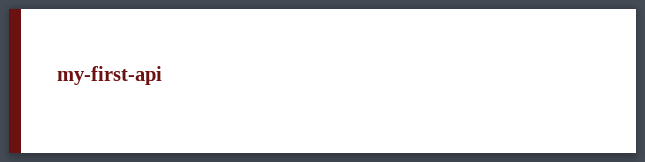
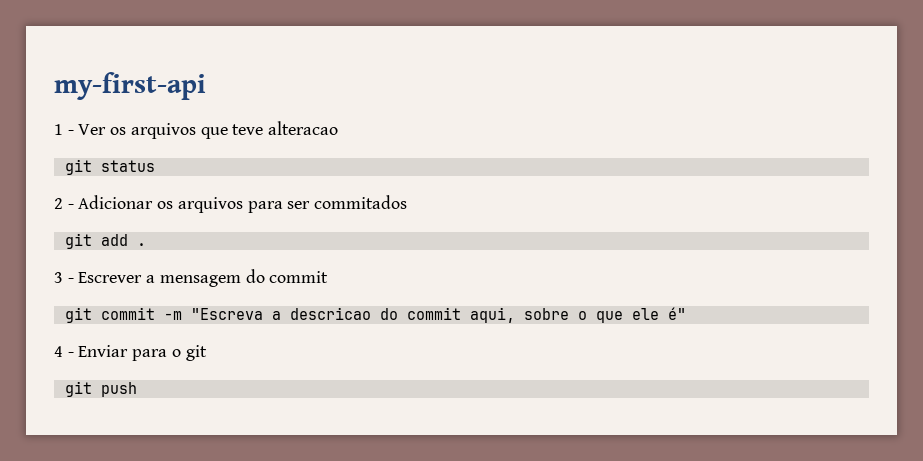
(162, 75) none -> [54,121,339,139] [64,159,155,175] [54,195,408,213] [64,233,146,249] [54,269,329,287] [64,307,686,323] [54,345,207,361] [64,381,137,397] // 1 - Ver os arquivos que teve alteracao // git status // 2 - Adicionar os arquivos para ser commitados // git add . // 3 - Escrever a mensagem do commit // git commit -m "Escreva a descricao do commit aqui, sobre o que ele é" // 4 - Enviar para o git // git push

